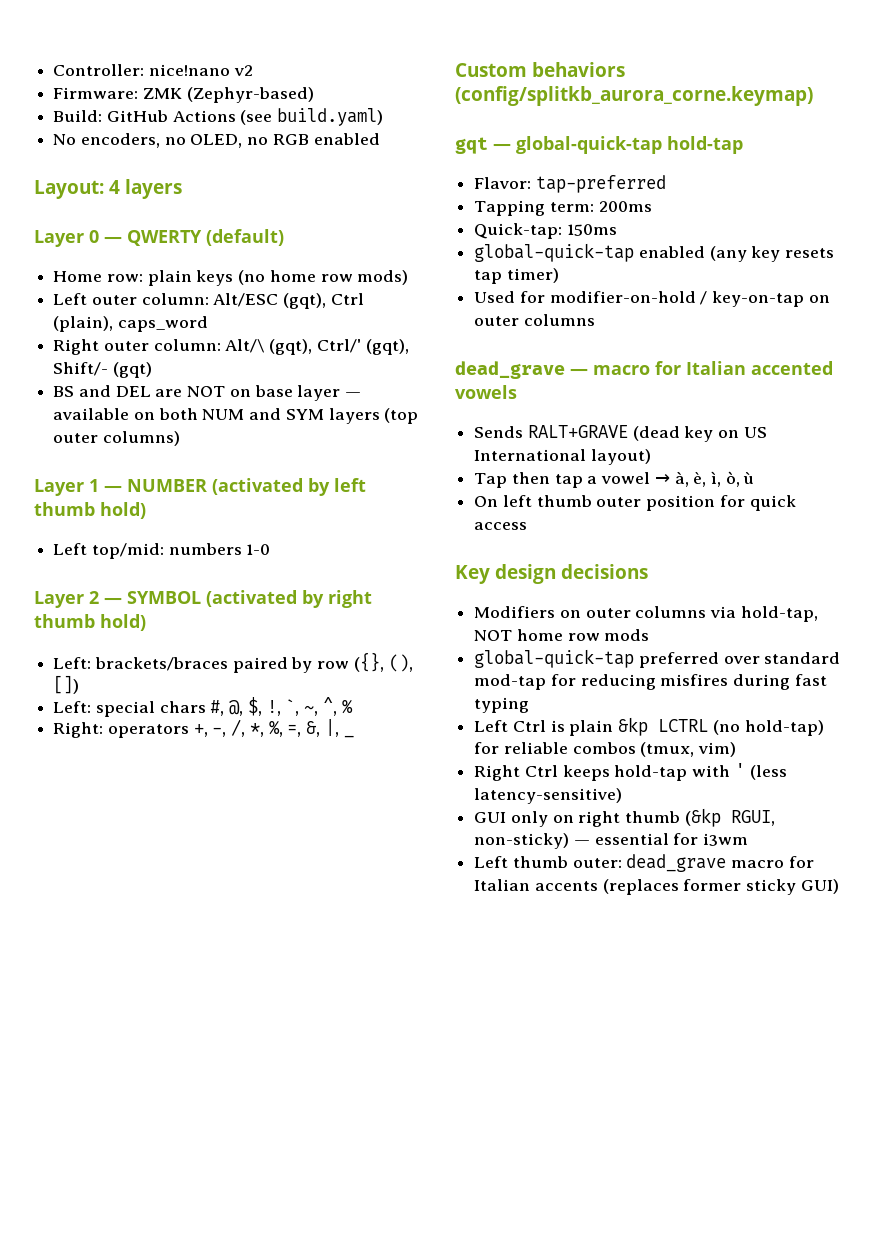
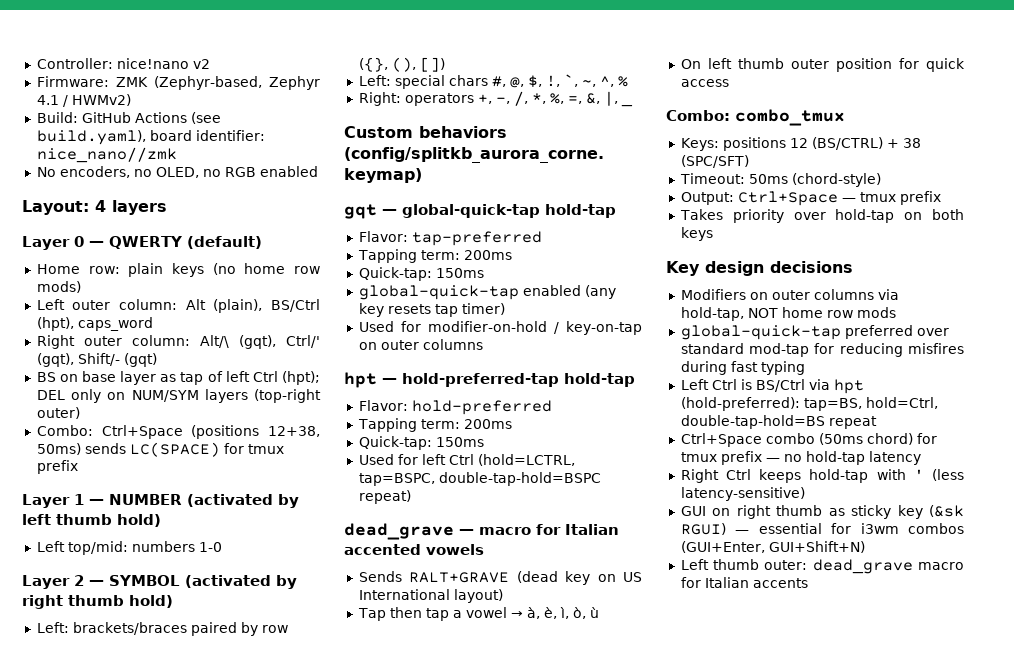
[186,87,314,103] (Zephyr-based) -> [153,76,320,90] [36,94,131,107] (Zephyr-based, Zephyr 4.1 / HWMv2)
[277,108,384,126] build.yaml) -> [36,130,265,145] [36,147,177,163] build.yaml), board identifier: nice_nano//zmk
[213,293,364,309] [53,316,114,332] Alt/ESC (gqt), Ctrl (plain), -> [185,299,320,313] [36,317,74,331] Alt (plain), BS/Ctrl (hpt),
[78,385,362,401] [53,408,419,424] [53,431,180,446] and DEL are NOT on base layer — available on both NUM and SYM layers (top outer columns) -> [59,371,320,385] [36,389,321,403] [36,407,80,419] [36,425,320,439] [36,442,284,457] [36,460,78,474] on base layer as tap of left Ctrl (hpt); DEL only on NUM/SYM layers (top-right outer) // Combo: Ctrl+Space (positions 12+38, 50ms) sends LC(SPACE) for tmux prefix
(595, 320) none -> [344,372,635,388] [358,400,552,415] [357,418,512,432] [358,436,484,450] [358,454,575,466] [358,472,601,486] [358,490,411,504] // hpt — hold-preferred-tap hold-tap // Flavor: hold-preferred // Tapping term: 200ms // Quick-tap: 150ms // Used for left Ctrl (hold=LCTRL, tap=BSPC, double-tap-hold=BSPC repeat)
(528, 526) none -> [666,109,845,126] [680,137,921,151] [680,155,749,168] [679,173,881,187] [680,191,941,206] [679,209,964,223] [680,227,713,241] // Combo: combo_tmux // Keys: positions 12 (BS/CTRL) + 38 (SPC/SFT) // Timeout: 50ms (chord-style) // Output: Ctrl+Space — tmux prefix // Takes priority over hold-tap on both keys
[569,717,824,736] [474,742,737,757] plain &kp LCTRL (no hold-tap) for reliable combos (tmux, vim) -> [755,379,864,394] [680,397,938,411] [680,415,877,429] [680,433,937,447] [680,451,921,465] BS/Ctrl via hpt (hold-preferred): tap=BS, hold=Ctrl, double-tap-hold=BS repeat // Ctrl+Space combo (50ms chord) for tmux prefix — no hold-tap latency
[510,811,548,827] only -> (706, 511) none
[684,808,775,827] [474,833,570,849] (&kp RGUI, non-sticky) -> [828,505,964,519] [680,523,726,535] as sticky key (&sk RGUI)
(749, 839) none -> [908,523,964,534] [680,541,865,553] combos (GUI+Enter, GUI+Shift+N)
[602,879,839,895] (replaces former sticky GUI) -> (808, 583) none

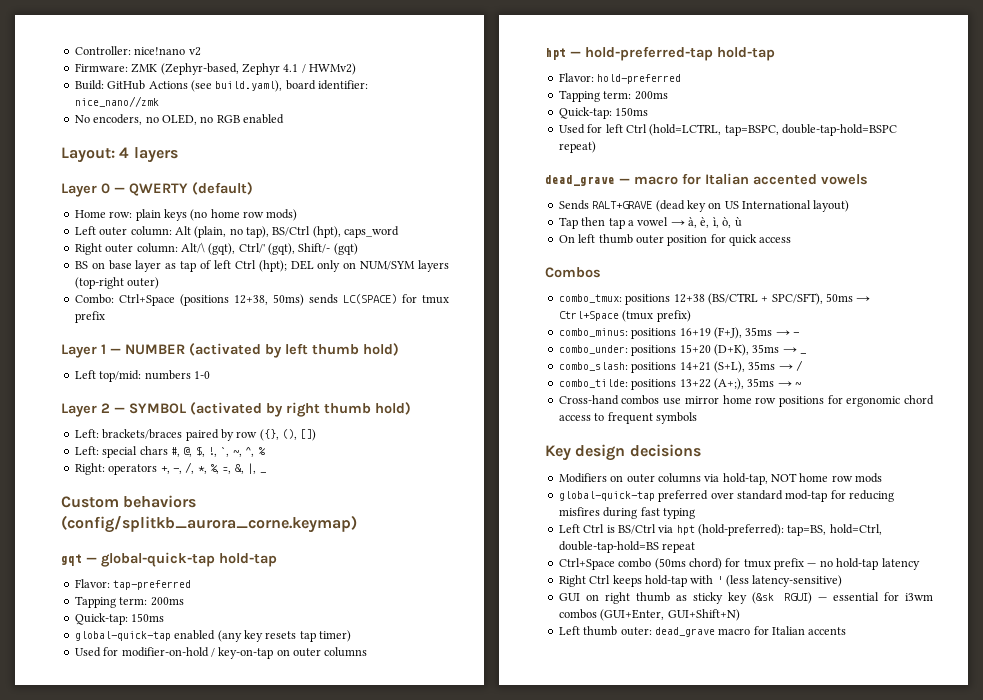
[213,299,263,313] (plain), -> [194,226,269,238] (plain, no tap),
[666,109,845,126] [680,137,921,151] [680,155,749,168] [679,173,881,187] [680,191,941,206] [679,209,964,223] [680,227,713,241] Combo: combo_tmux // Keys: positions 12 (BS/CTRL) + 38 (SPC/SFT) // Timeout: 50ms (chord-style) // Output: Ctrl+Space — tmux prefix // Takes priority over hold-tap on both keys -> [545,267,601,278] [558,293,871,305] [558,310,691,322] [558,327,799,339] [558,344,797,356] [800,353,806,354] [558,360,803,373] [558,378,801,390] [558,395,935,407] [558,412,697,424] Combos // combo_tmux: positions 12+38 (BS/CTRL + SPC/SFT), 50ms → Ctrl+Space (tmux prefix) // combo_minus: positions 16+19 (F+J), 35ms → - // combo_under: positions 15+20 (D+K), 35ms → _ // combo_slash: positions 14+21 (S+L), 35ms → / // combo_tilde: positions 13+22 (A+;), 35ms → ~ // Cross-hand combos use mirror home row positions for ergonomic chord access to frequent symbols

